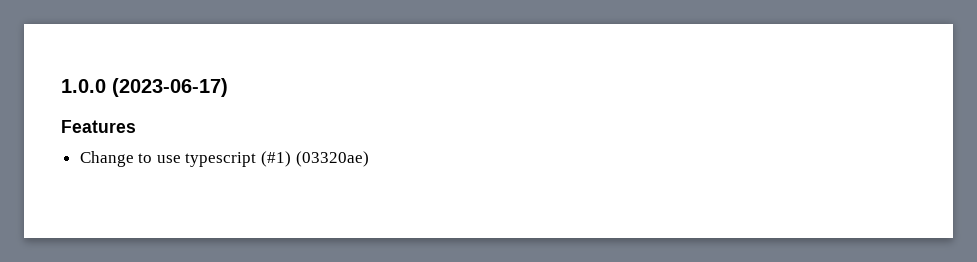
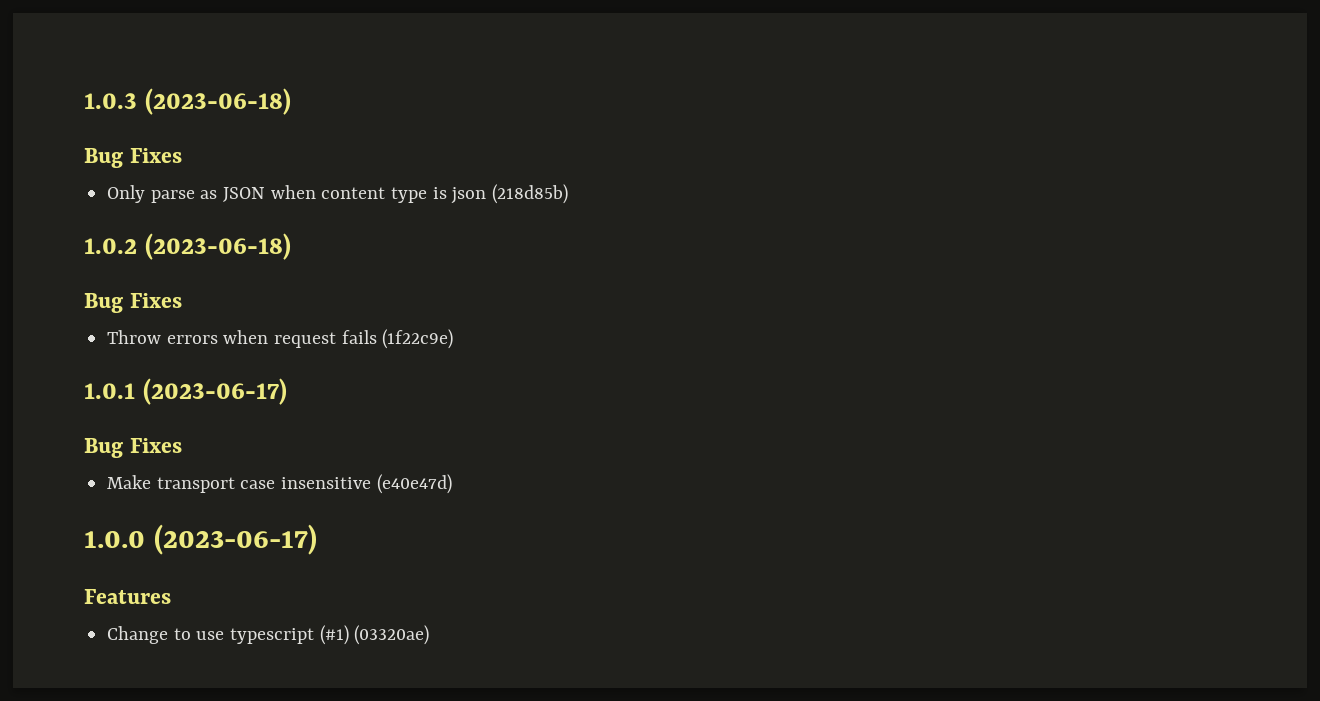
(61, 86) none -> [84,88,291,115] [84,148,182,168] [107,184,569,204] [84,233,291,260] [84,293,182,313] [107,329,454,349] [84,378,287,405] [84,438,182,458] [107,474,452,494] 1.0.3 (2023-06-18) // Bug Fixes // Only parse as JSON when content type is json (218d85b) // 1.0.2 (2023-06-18) // Bug Fixes // Throw errors when request fails (1f22c9e) // 1.0.1 (2023-06-17) // Bug Fixes // Make transport case insensitive (e40e47d) //

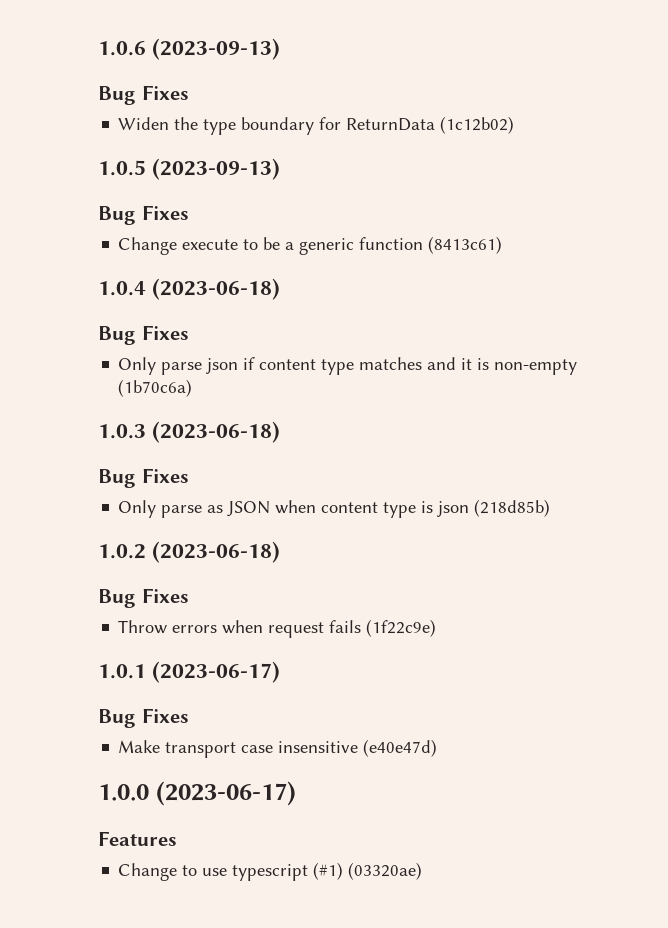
(84, 101) none -> [98,38,281,60] [98,85,189,105] [118,116,515,135] [98,158,281,180] [98,205,189,225] [118,236,503,255] [98,278,281,300] [98,325,189,345] [118,357,578,375] [118,379,193,397] 1.0.6 (2023-09-13) // Bug Fixes // Widen the type boundary for ReturnData (1c12b02) // 1.0.5 (2023-09-13) // Bug Fixes // Change execute to be a generic function (8413c61) // 1.0.4 (2023-06-18) // Bug Fixes // Only parse json if content type matches and it is non-empty (1b70c6a) //

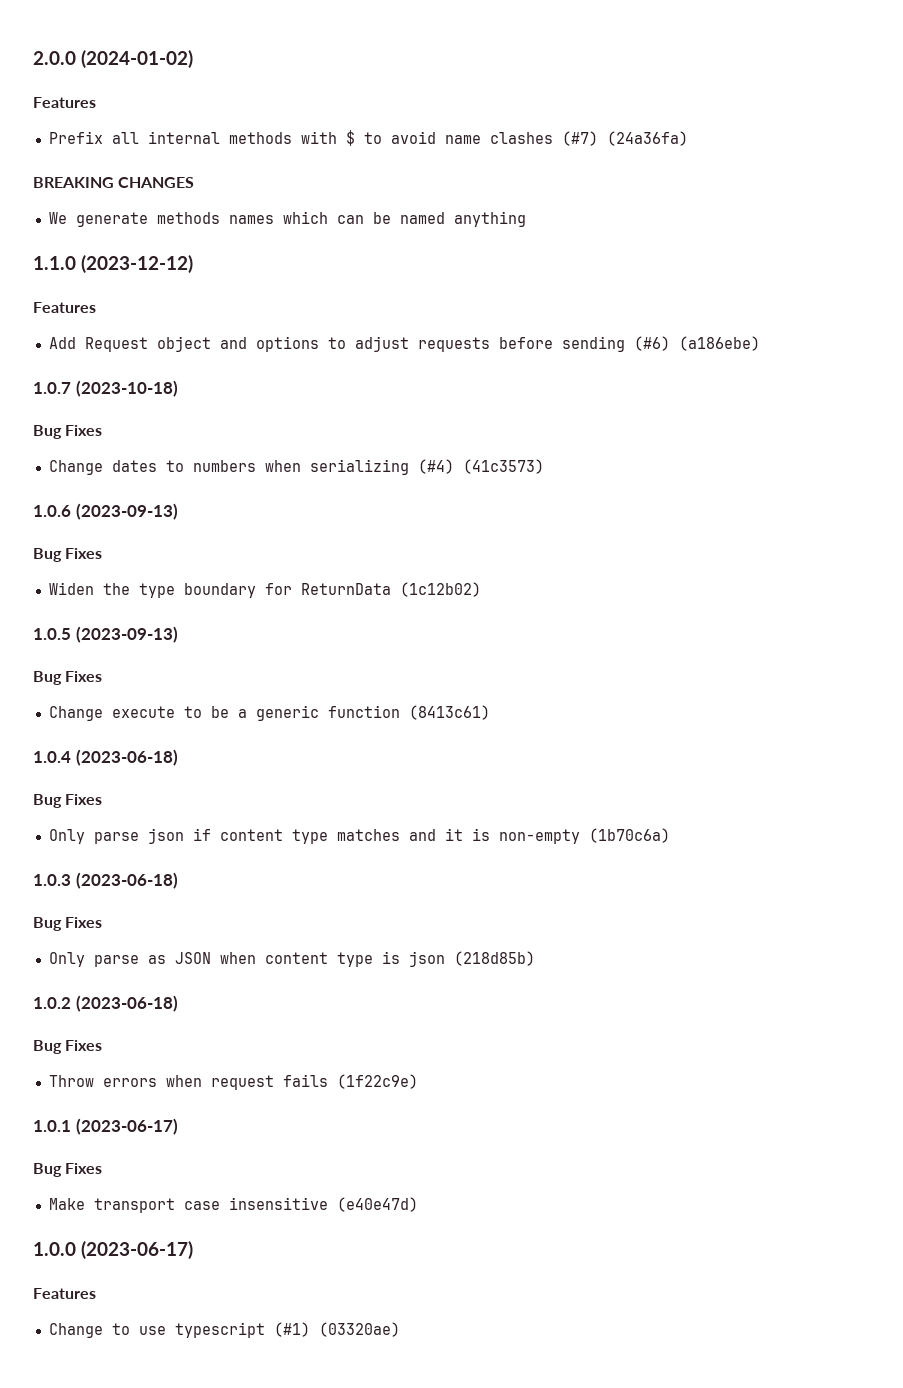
(98, 48) none -> [33,50,193,68] [33,97,96,108] [48,130,688,146] [33,177,195,188] [48,211,526,227] [33,255,193,273] [33,302,96,313] [48,336,760,352] [33,380,178,397] [33,425,103,439] [48,459,544,475] 2.0.0 (2024-01-02) // Features // Prefix all internal methods with $ to avoid name clashes (#7) (24a36fa) // BREAKING CHANGES // We generate methods names which can be named anything // 1.1.0 (2023-12-12) // Features // Add Request object and options to adjust requests before sending (#6) (a186ebe) // 1.0.7 (2023-10-18) // Bug Fixes // Change dates to numbers when serializing (#4) (41c3573) //

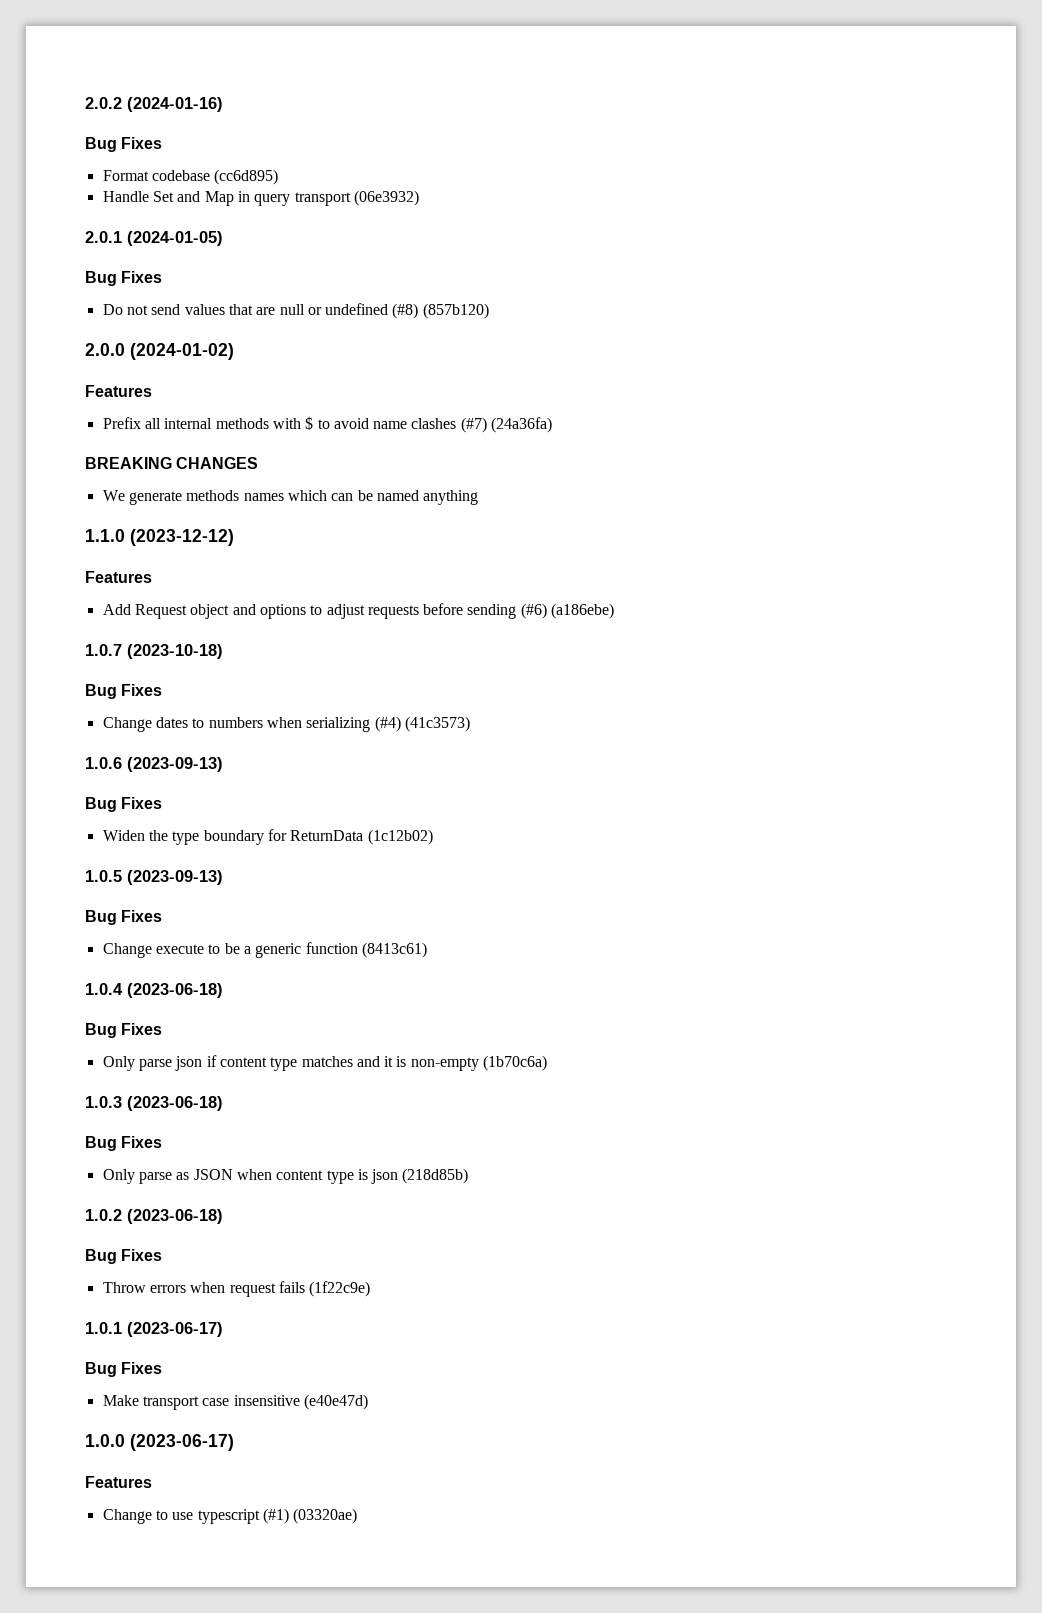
(33, 58) none -> [85,97,223,112] [85,137,163,152] [102,169,279,185] [102,190,419,206] [85,231,223,246] [85,271,163,286] [102,303,489,319] 2.0.2 (2024-01-16) // Bug Fixes // Format codebase (cc6d895) // Handle Set and Map in query transport (06e3932) // 2.0.1 (2024-01-05) // Bug Fixes // Do not send values that are null or undefined (#8) (857b120) //

